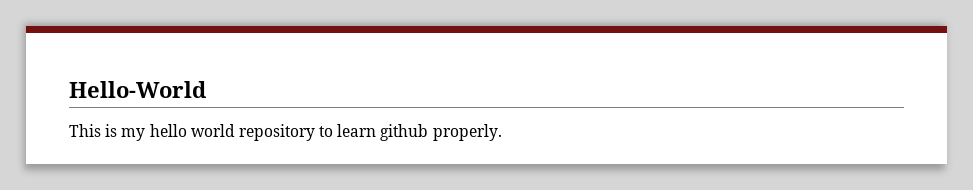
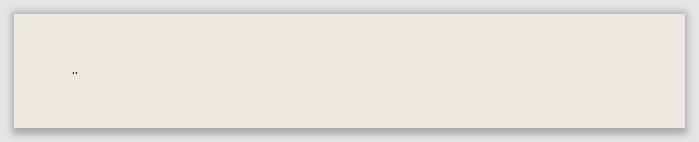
[69,81,206,98] [69,124,502,141] Hello-World // This is my hello world repository to learn github properly. -> [72,72,78,74] ..

